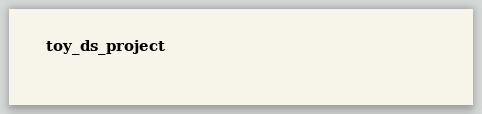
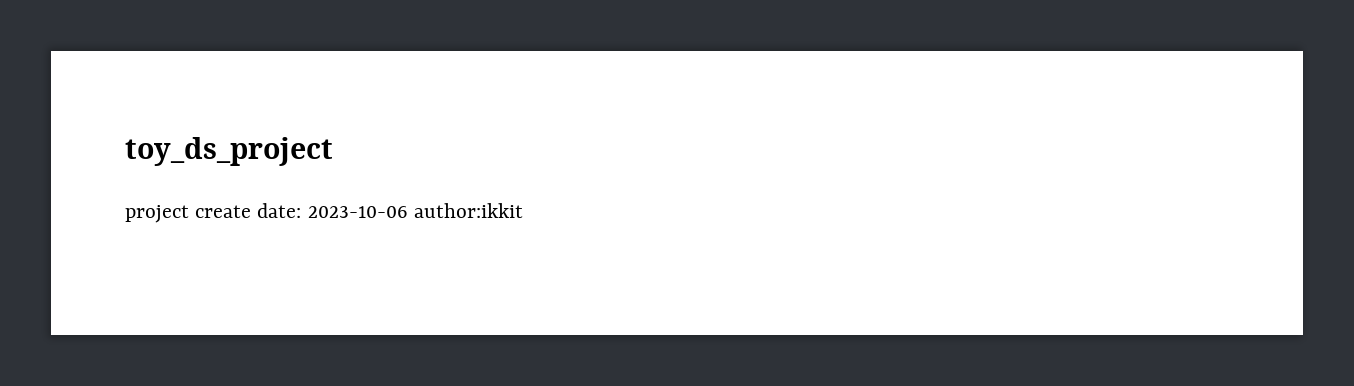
(165, 47) none -> [125,203,523,223] // project create date: 2023-10-06 author:ikkit

